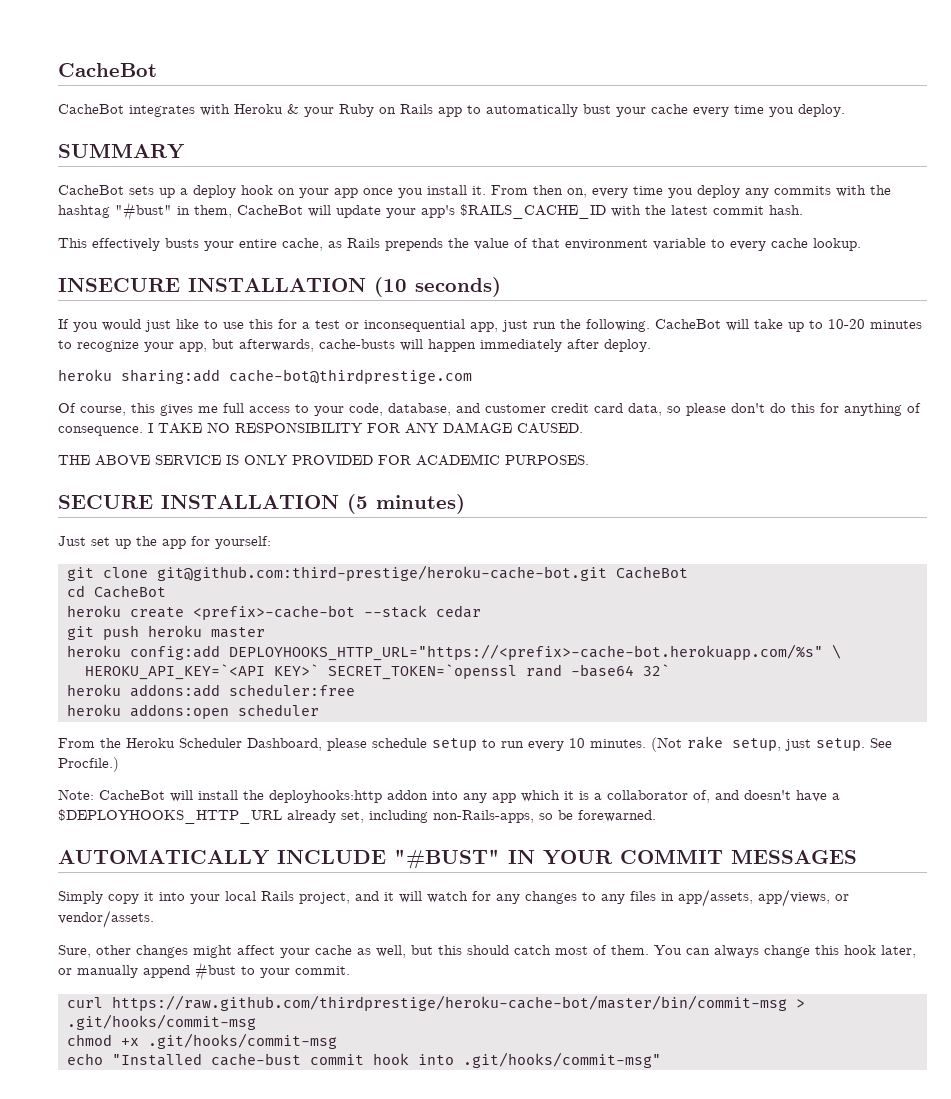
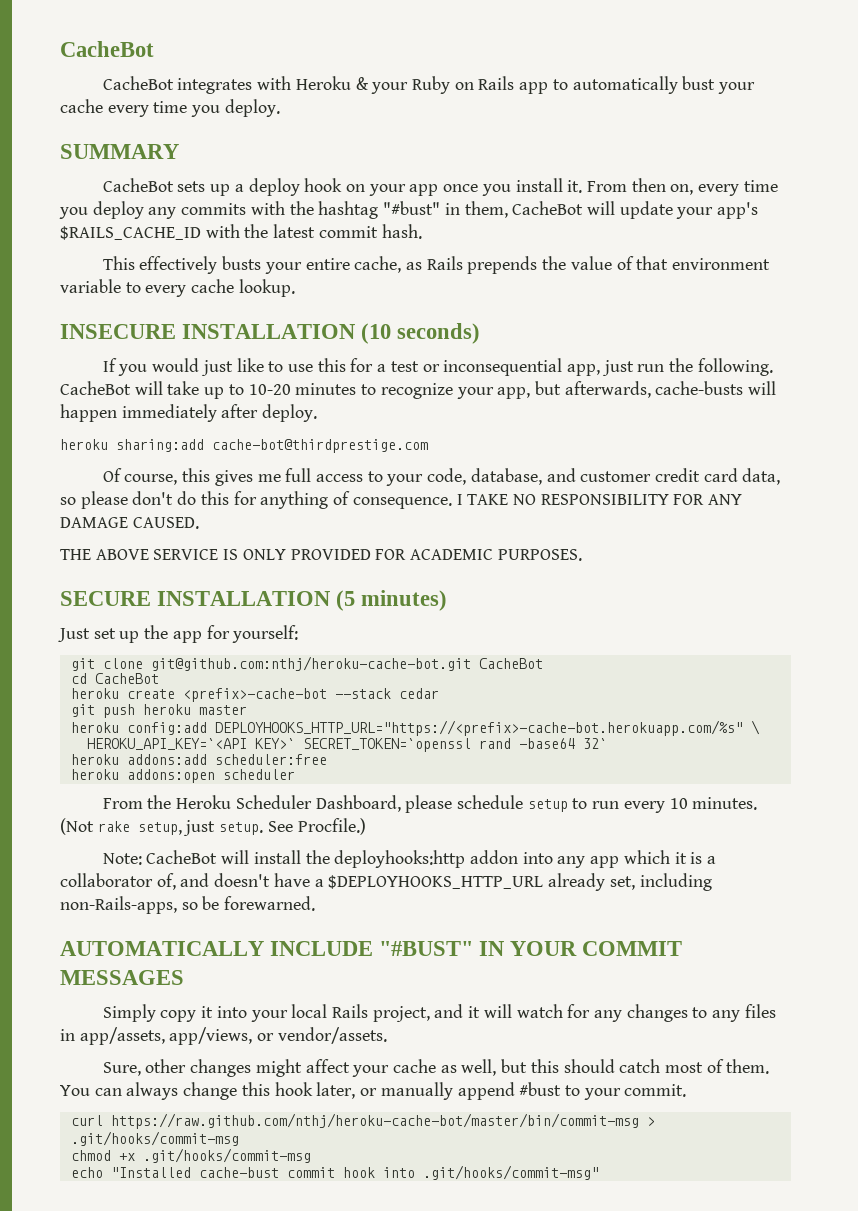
[156,565,607,581] git@github.com:third-prestige/heroku-cache-bot.git -> [150,656,471,671] git@github.com:nthj/heroku-cache-bot.git
[111,995,787,1011] https://raw.github.com/thirdprestige/heroku-cache-bot/master/bin/commit-msg -> [110,1113,639,1129] https://raw.github.com/nthj/heroku-cache-bot/master/bin/commit-msg

